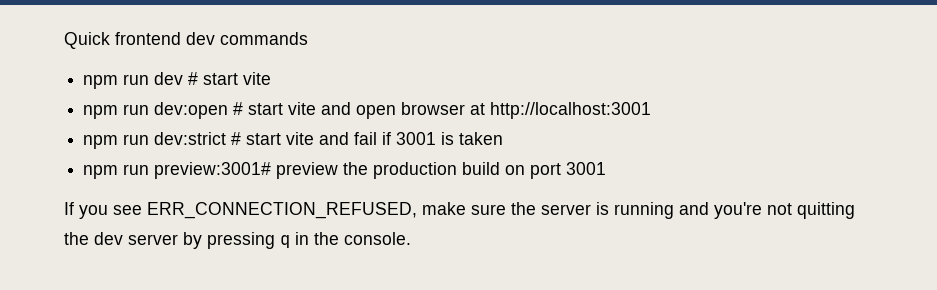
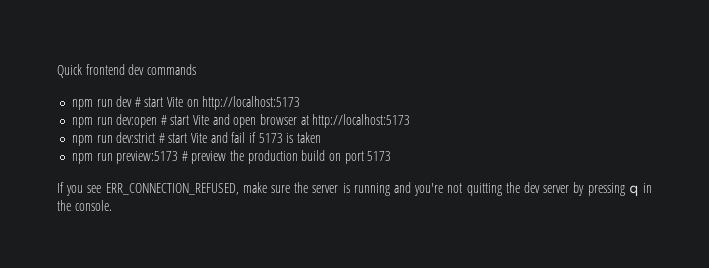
[243,72,272,85] vite -> [167,96,301,110] Vite on http://localhost:5173
[288,102,317,115] vite -> [193,115,210,125] Vite
[490,102,652,119] http://localhost:3001 -> [312,114,411,128] http://localhost:5173
[286,132,315,145] vite -> [191,133,208,143] Vite
[396,132,437,145] 3001 -> [258,133,283,143] 5173
[154,162,272,179] preview:3001# -> [116,151,188,164] preview:5173 #
[566,162,607,175] 3001 -> [367,151,392,161] 5173

